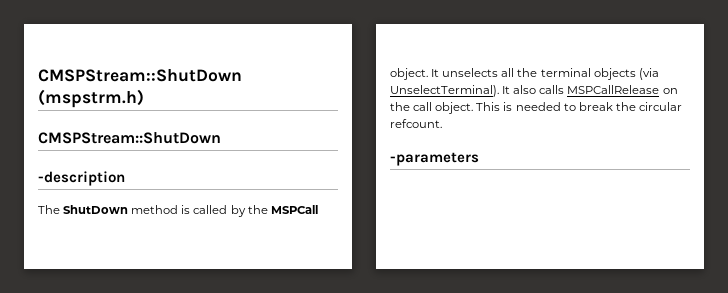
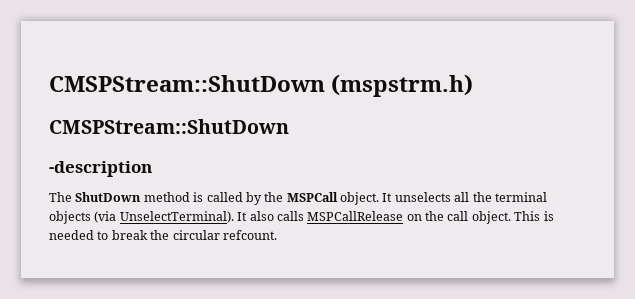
[390,152,479,166] // -parameters -> (277, 235) none

